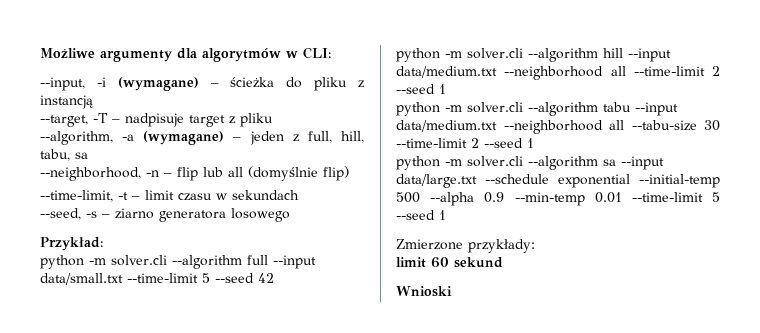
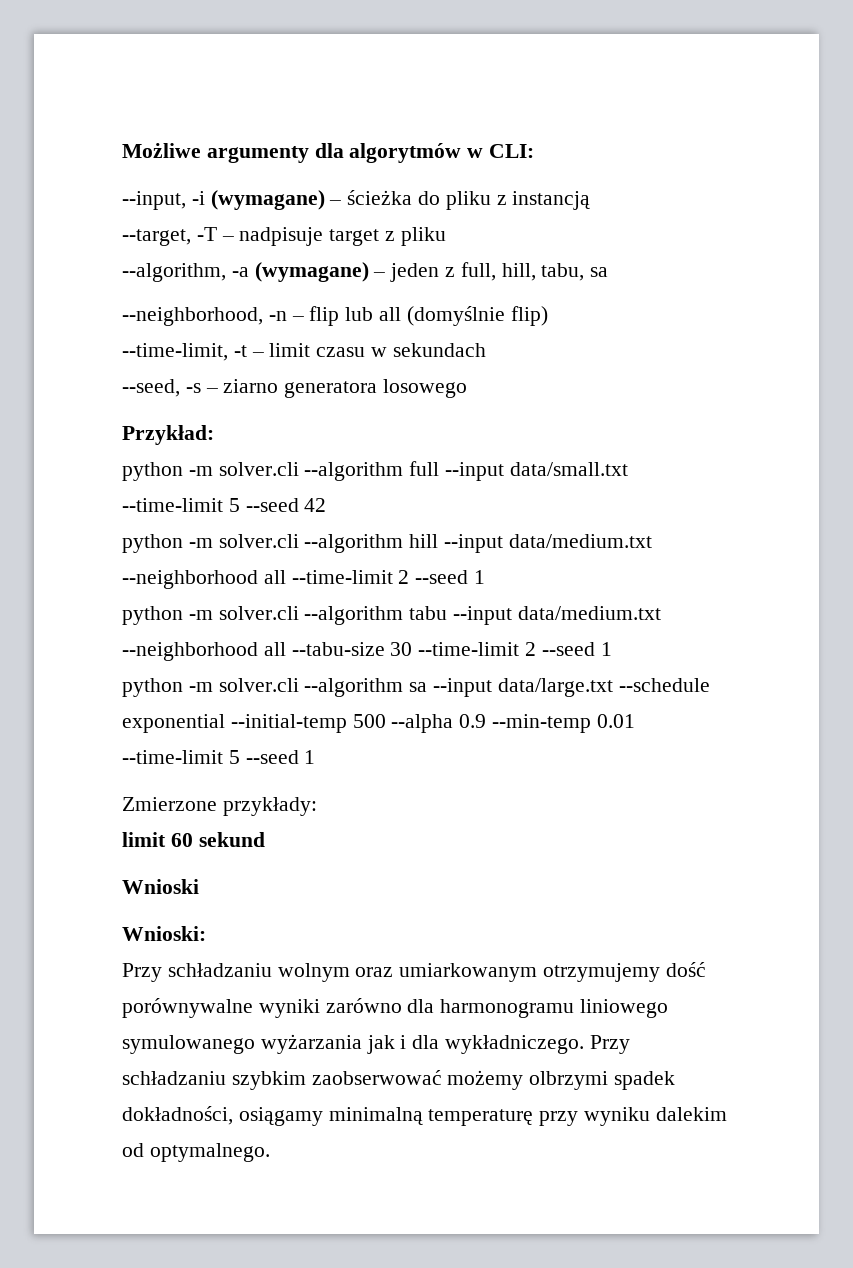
(452, 291) none -> [122,926,206,941] [122,962,706,982] [122,998,669,1018] [122,1034,630,1054] [122,1070,676,1090] [122,1106,727,1126] [122,1143,270,1162] // Wnioski: // Przy schładzaniu wolnym oraz umiarkowanym otrzymujemy dość porównywalne wyniki zarówno dla harmonogramu liniowego symulowanego wyżarzania jak i dla wykładniczego. Przy schładzaniu szybkim zaobserwować możemy olbrzymi spadek dokładności, osiągamy minimalną temperaturę przy wyniku dalekim od optymalnego.

